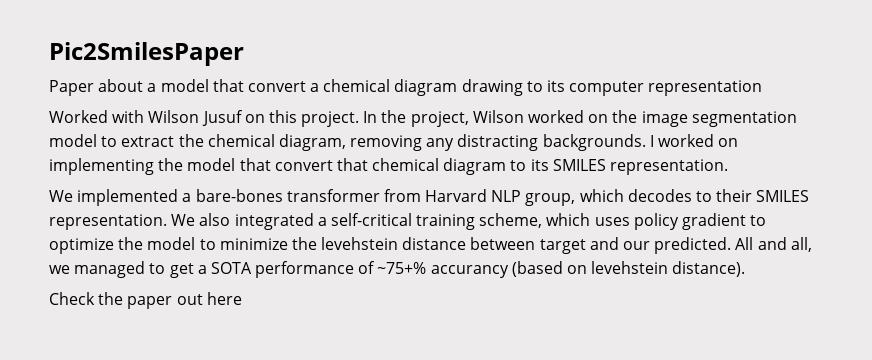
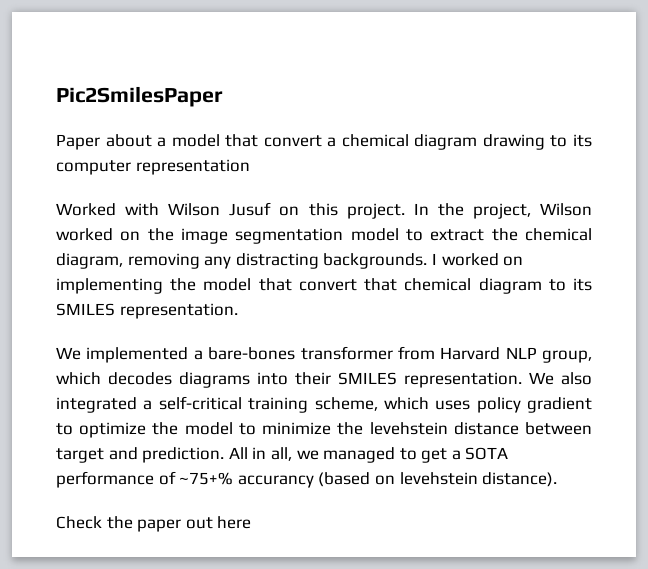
[696,191,713,202] to -> [179,372,288,388] diagrams into
[623,237,787,254] our predicted. All and -> [142,447,267,463] prediction. All in

